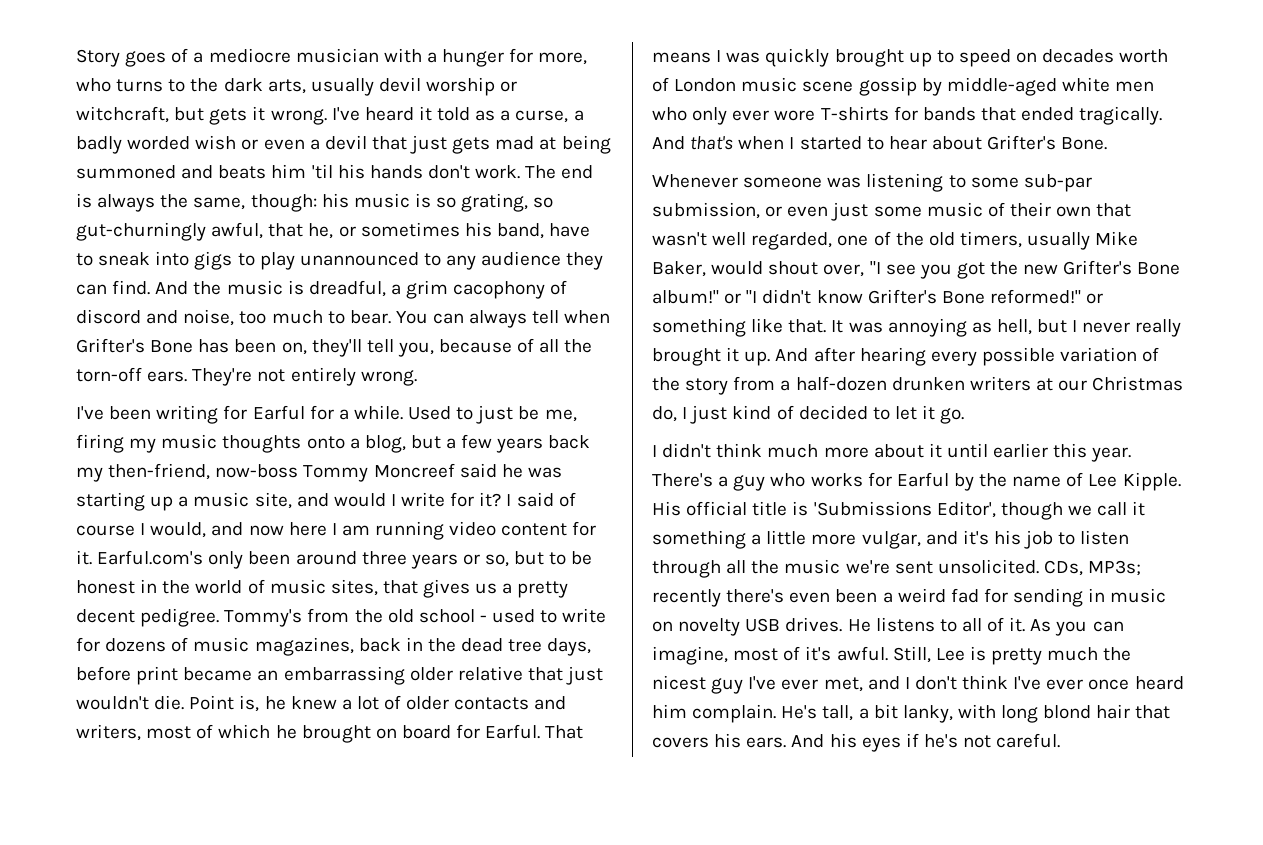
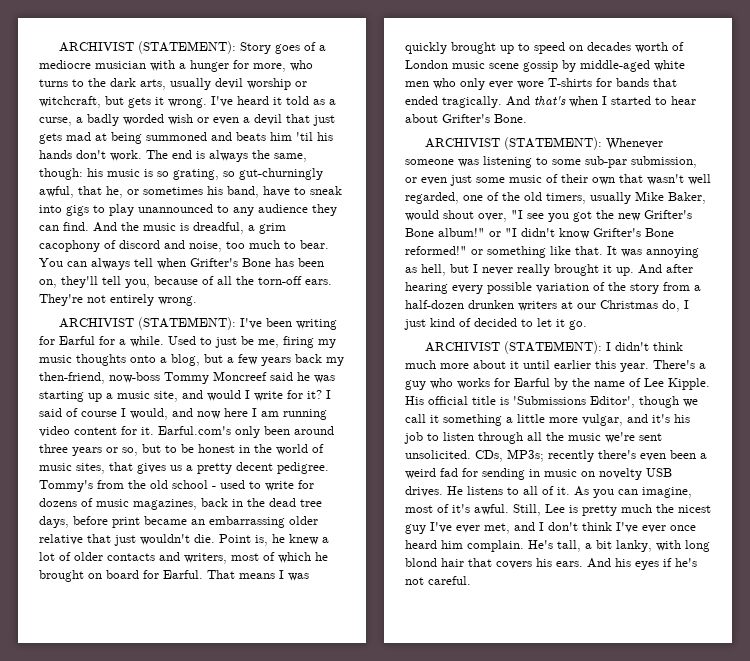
(76, 58) none -> [59,41,237,54] ARCHIVIST (STATEMENT):
(417, 378) none -> [59,317,237,330] ARCHIVIST (STATEMENT):
(1108, 143) none -> [425,137,603,150] ARCHIVIST (STATEMENT):
(965, 416) none -> [425,341,603,354] ARCHIVIST (STATEMENT):

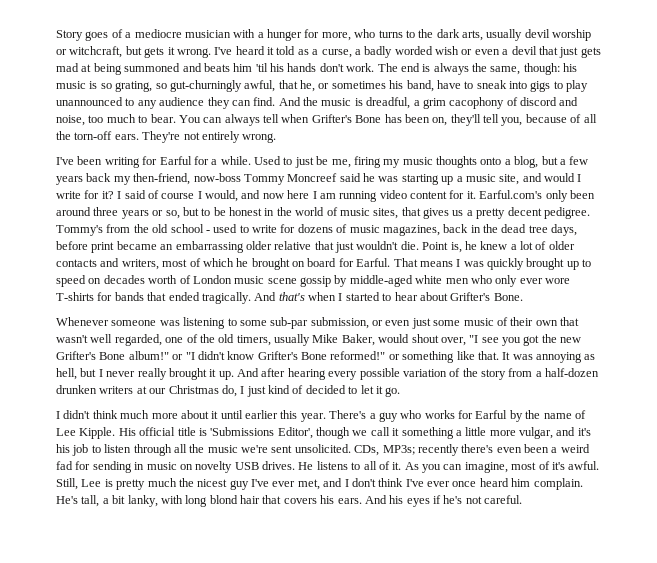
[59,41,237,54] ARCHIVIST (STATEMENT): -> (56, 35) none
[59,317,237,330] ARCHIVIST (STATEMENT): -> (277, 138) none
[425,137,603,150] ARCHIVIST (STATEMENT): -> (523, 297) none
[425,341,603,354] ARCHIVIST (STATEMENT): -> (401, 392) none

